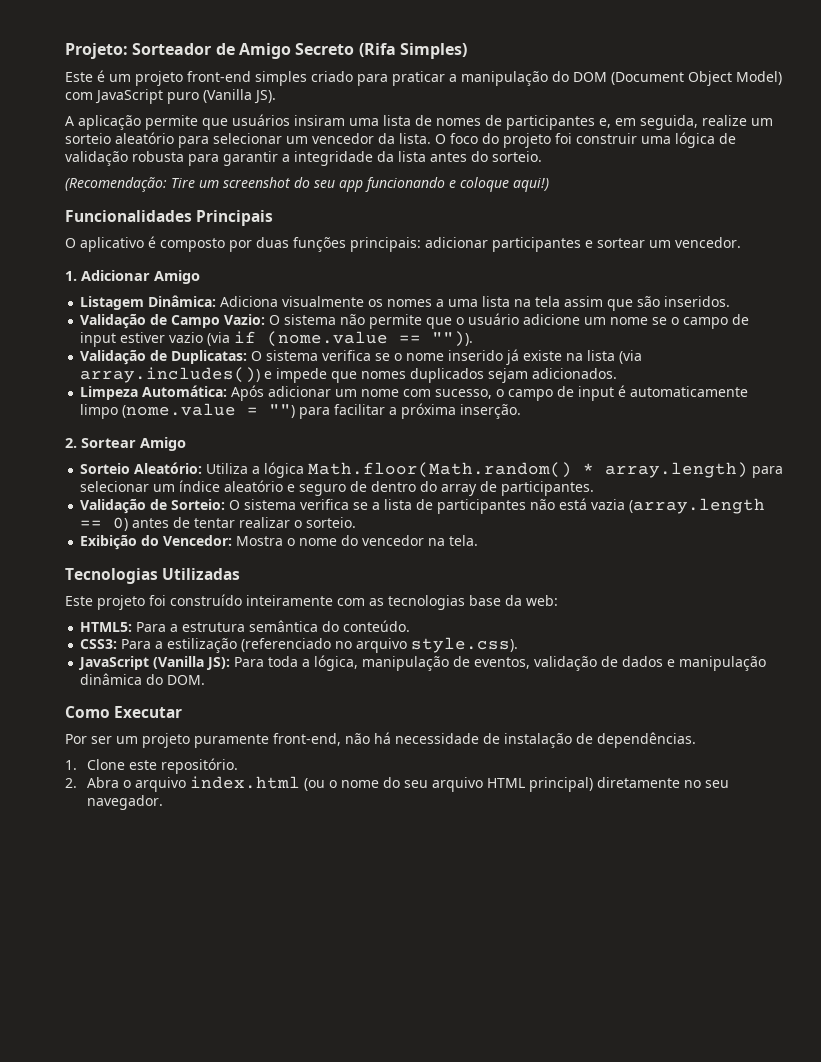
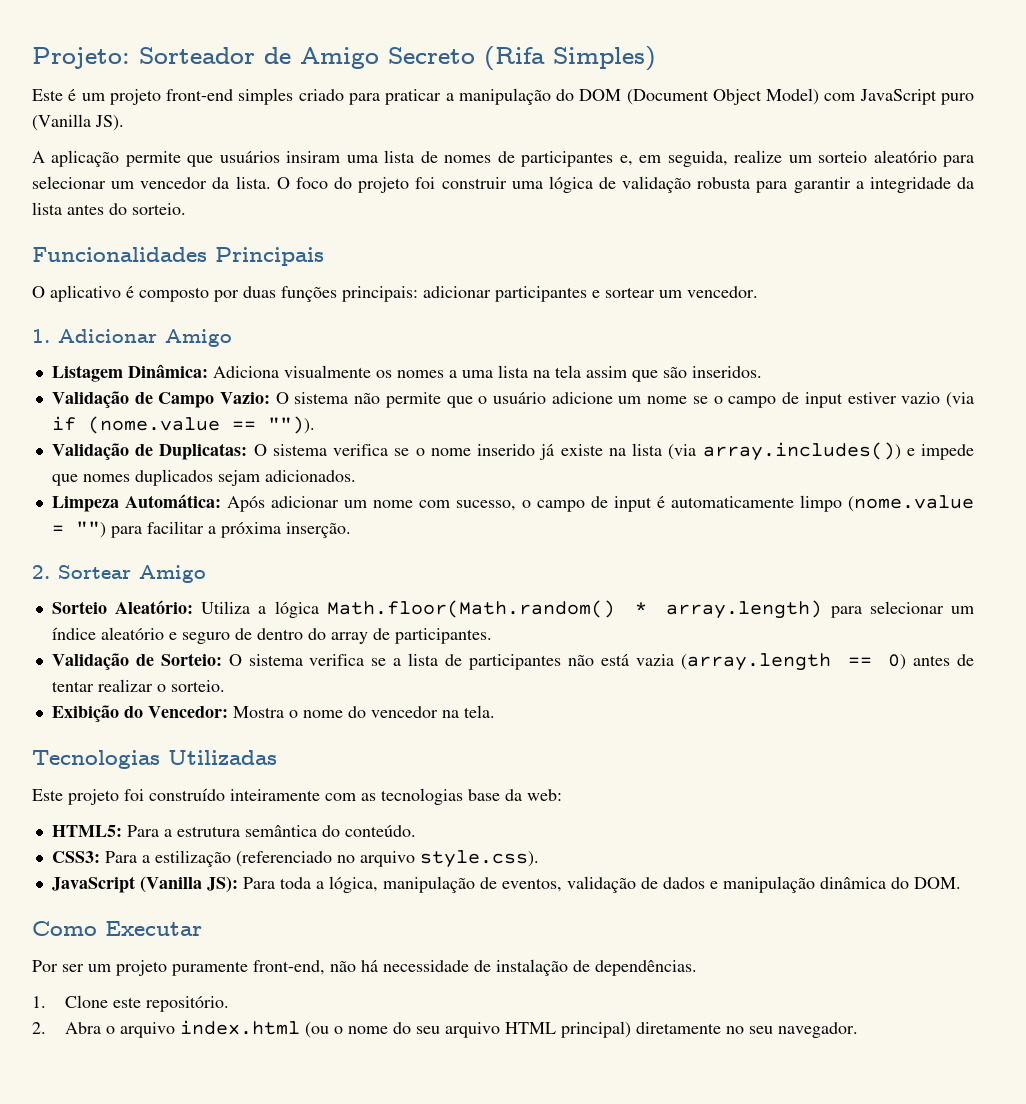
[65,177,549,192] // (Recomendação: Tire um screenshot do seu app funcionando e coloque aqui!) -> (186, 209) none

